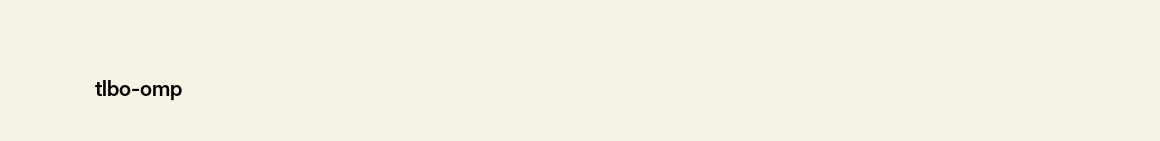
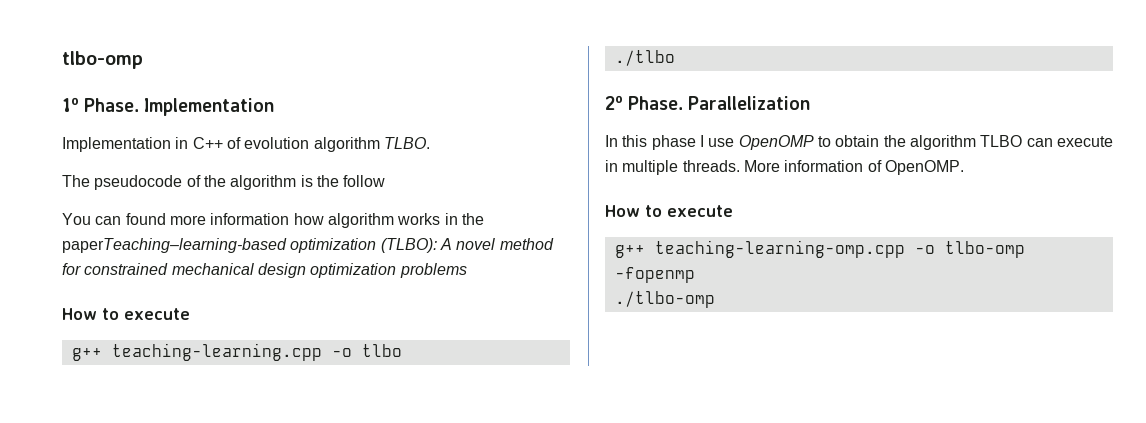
[95,80,182,101] tlbo-omp -> [62,51,143,69] [62,97,275,116] [62,137,430,152] [62,175,386,190] [62,213,484,228] [62,238,554,253] [62,263,467,278] [62,308,190,320] [71,343,402,361] [614,50,675,66] [605,95,811,110] [605,135,1113,150] [605,160,964,175] [605,205,733,217] [614,240,1025,258] [614,267,695,283] [614,291,715,308] tlbo-omp // 1º Phase. Implementation // Implementation in C++ of evolution algorithm TLBO. // The pseudocode of the algorithm is the follow // You can found more information how algorithm works in the paperTeaching–learning-based optimization (TLBO): A novel method for constrained mechanical design optimization problems // How to execute // g++ teaching-learning.cpp -o tlbo // ./tlbo // 2º Phase. Parallelization // In this phase I use OpenOMP to obtain the algorithm TLBO can execute in multiple threads. More information of OpenOMP. // How to execute // g++ teaching-learning-omp.cpp -o tlbo-omp -fopenmp // ./tlbo-omp

